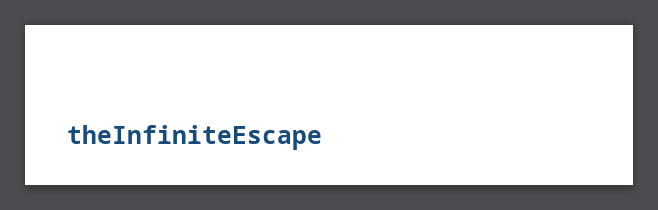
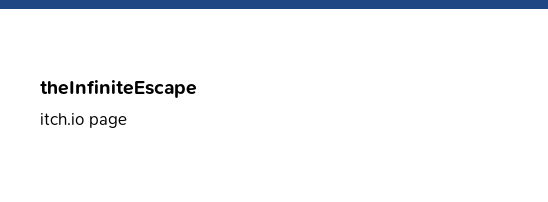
(322, 137) none -> [40,113,127,128] // itch.io page

